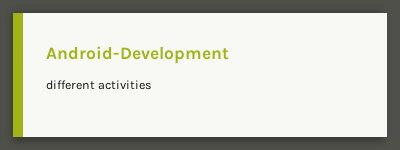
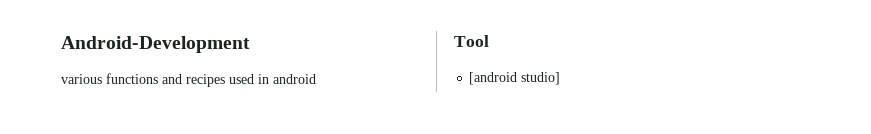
[46,80,153,90] different activities -> [61,73,316,87] [454,35,489,47] [469,72,561,85] various functions and recipes used in android // Tool // [android studio]

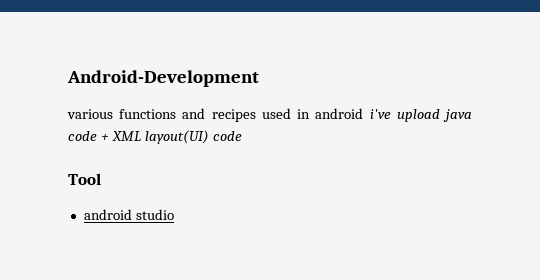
(316, 79) none -> [369,109,473,122] [68,130,242,144] i've upload java code + XML layout(UI) code
[469,72,561,85] [android studio] -> [83,209,174,220] android studio

